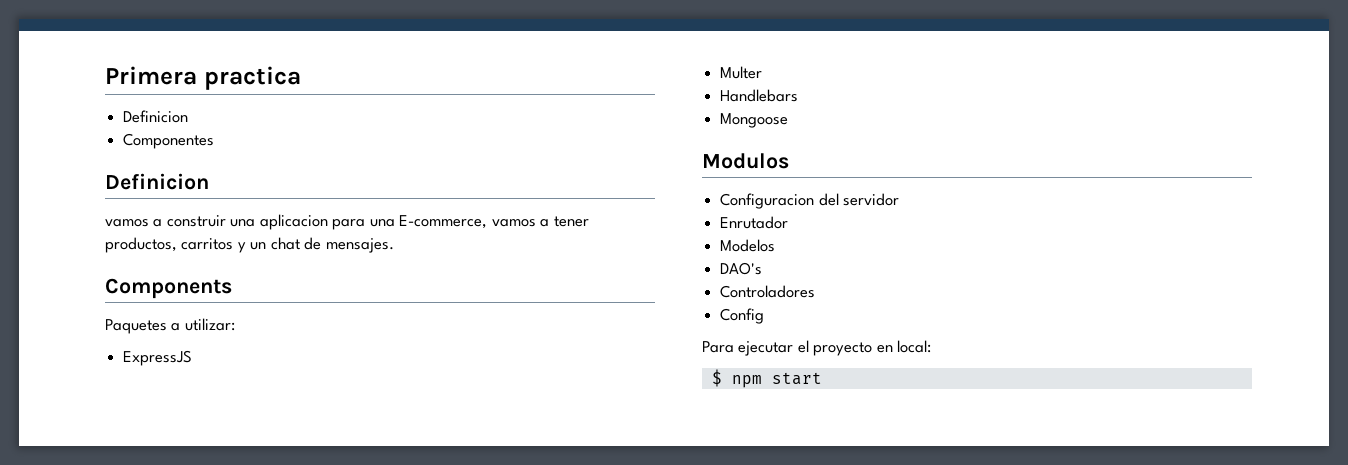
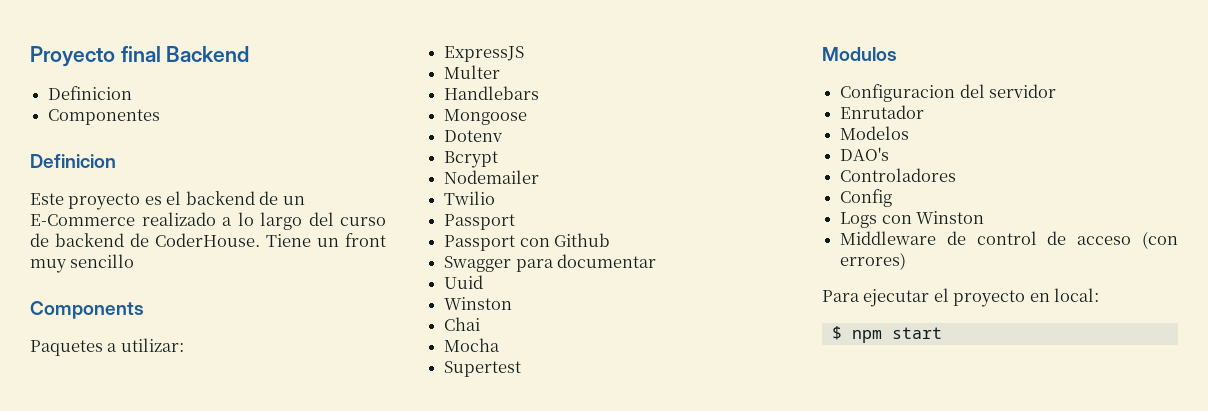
[105,66,301,90] Primera practica -> [30,46,250,67] Proyecto final Backend
[105,214,589,230] [105,237,394,253] vamos a construir una aplicacion para una E-commerce, vamos a tener productos, carritos y un chat de mensajes. -> [30,191,305,210] [30,212,386,230] [30,233,386,247] [30,254,135,273] Este proyecto es el backend de un E-Commerce realizado a lo largo del curso de backend de CoderHouse. Tiene un front muy sencillo
(789, 120) none -> [444,130,503,142] [444,151,499,168] [444,170,540,184] [444,191,496,205] [444,214,516,230] [444,233,611,251] [444,254,657,272] [444,275,484,289] [444,297,513,310] [444,317,481,331] [444,338,501,352] [444,361,522,377] // Dotenv // Bcrypt // Nodemailer // Twilio // Passport // Passport con Github // Swagger para documentar // Uuid // Winston // Chai // Mocha // Supertest
(765, 316) none -> [840,211,985,228] [840,231,1178,249] [840,252,907,270] // Logs con Winston // Middleware de control de acceso (con errores)

